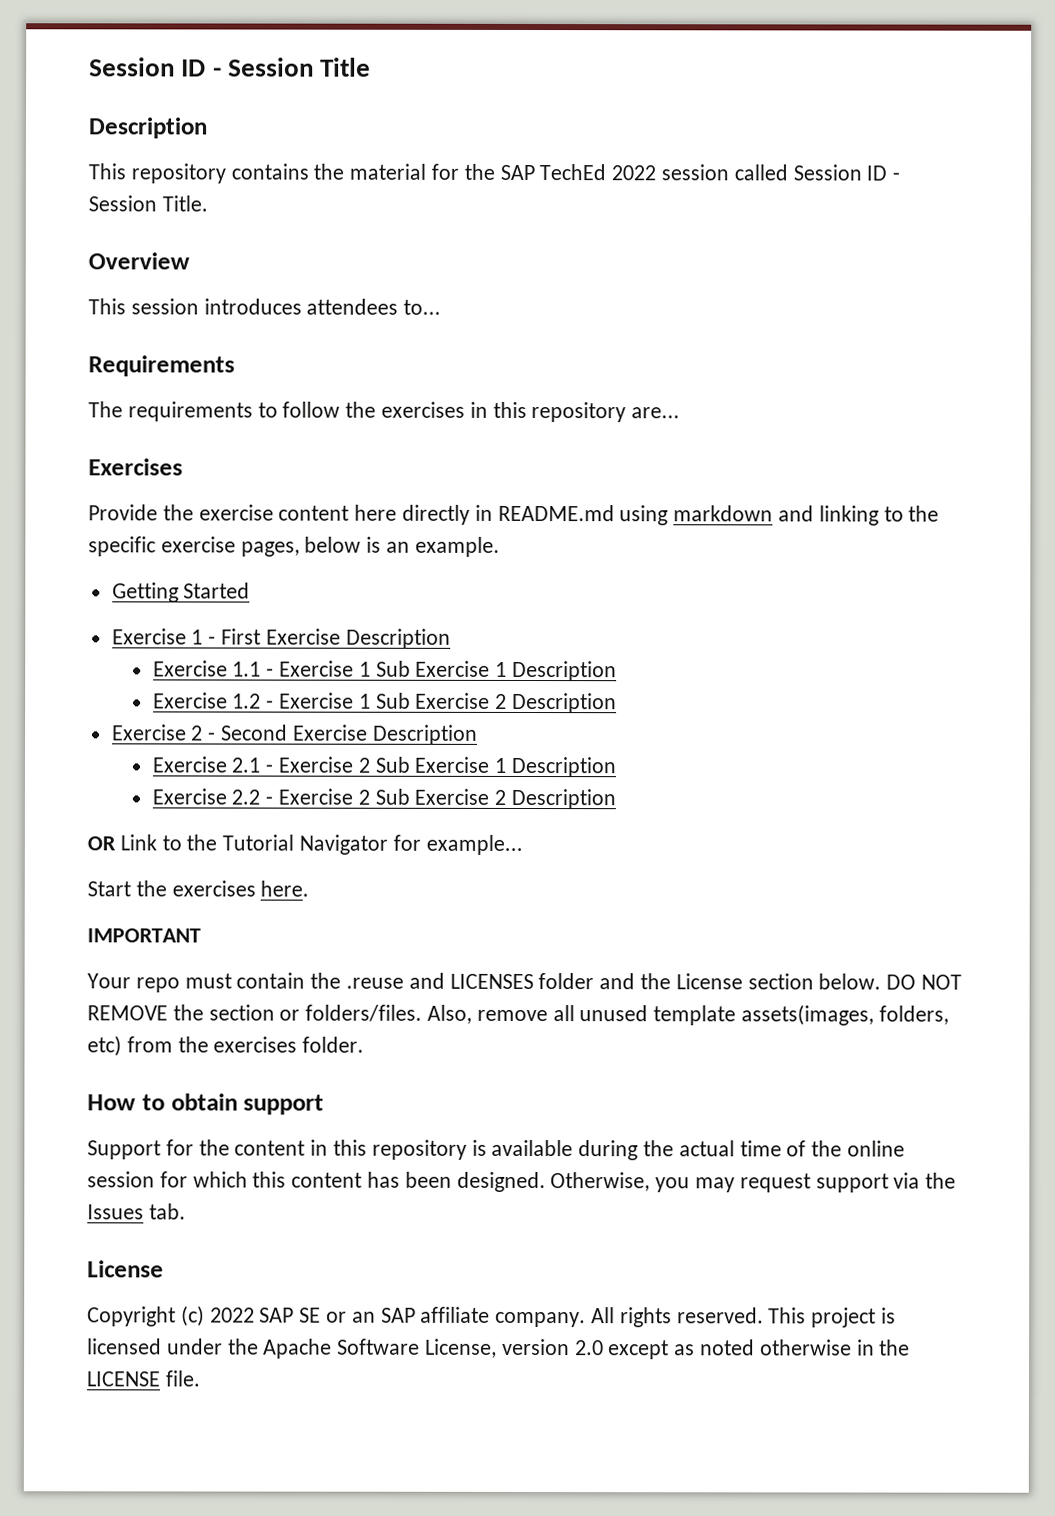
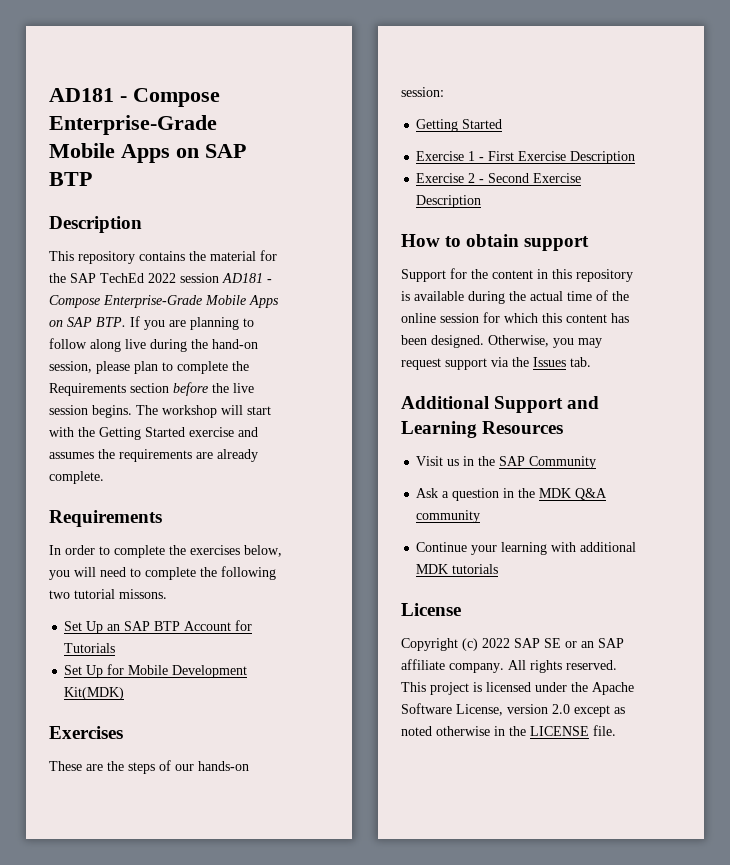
[89,57,372,77] Session ID - Session Title -> [49,88,220,107] [49,115,217,135] [49,143,246,163] [49,172,92,186] AD181 - Compose Enterprise-Grade Mobile Apps on SAP BTP
[733,164,901,181] [88,195,208,212] [88,252,190,270] [88,298,442,315] [88,355,235,377] [88,401,681,423] [88,458,183,476] [88,504,940,526] [88,536,500,557] called Session ID - Session Title. // Overview // This session introduces attendees to... // Requirements // The requirements to follow the exercises in this repository are... // Exercises // Provide the exercise content here directly in README.md using markdown and linking to the specific exercise pages, below is an example. -> [222,273,272,283] [49,295,279,308] [49,316,254,330] [49,338,258,352] [49,361,249,374] [49,382,254,396] [49,405,271,418] [49,427,258,440] [49,449,258,462] [49,471,104,484] [49,510,162,527] [49,545,282,558] [49,566,276,580] [49,589,167,599] [64,620,253,634] [64,643,116,653] [64,664,248,678] [64,687,125,700] [49,726,123,739] [49,760,249,774] [401,87,444,97] AD181 - Compose Enterprise-Grade Mobile Apps on SAP BTP. If you are planning to follow along live during the hand-on session, please plan to complete the Requirements section before the live session begins. The workshop will start with the Getting Started exercise and assumes the requirements are already complete. // Requirements // In order to complete the exercises below, you will need to complete the following two tutorial missons. // Set Up an SAP BTP Account for Tutorials // Set Up for Mobile Development Kit(MDK) // Exercises // These are the steps of our hands-on session:
[152,660,618,682] [152,692,618,714] // Exercise 1.1 - Exercise 1 Sub Exercise 1 Description // Exercise 1.2 - Exercise 1 Sub Exercise 2 Description -> (636, 157) none
[151,756,618,778] [151,788,617,810] [87,834,523,855] [87,880,310,897] [87,928,201,943] [87,972,963,993] [87,1004,949,1026] [87,1035,365,1057] // Exercise 2.1 - Exercise 2 Sub Exercise 1 Description // Exercise 2.2 - Exercise 2 Sub Exercise 2 Description // OR Link to the Tutorial Navigator for example... // Start the exercises here. // IMPORTANT // Your repo must contain the .reuse and LICENSES folder and the License section below. DO NOT REMOVE the section or folders/files. Also, remove all unused template assets(images, folders, etc) from the exercises folder. -> (482, 201) none
(186, 1211) none -> [401,396,600,413] [401,421,564,438] [416,456,597,469] [416,488,608,501] [416,510,481,523] [416,542,637,555] [416,564,499,574] // Additional Support and Learning Resources // Visit us in the SAP Community // Ask a question in the MDK Q&A community // Continue your learning with additional MDK tutorials

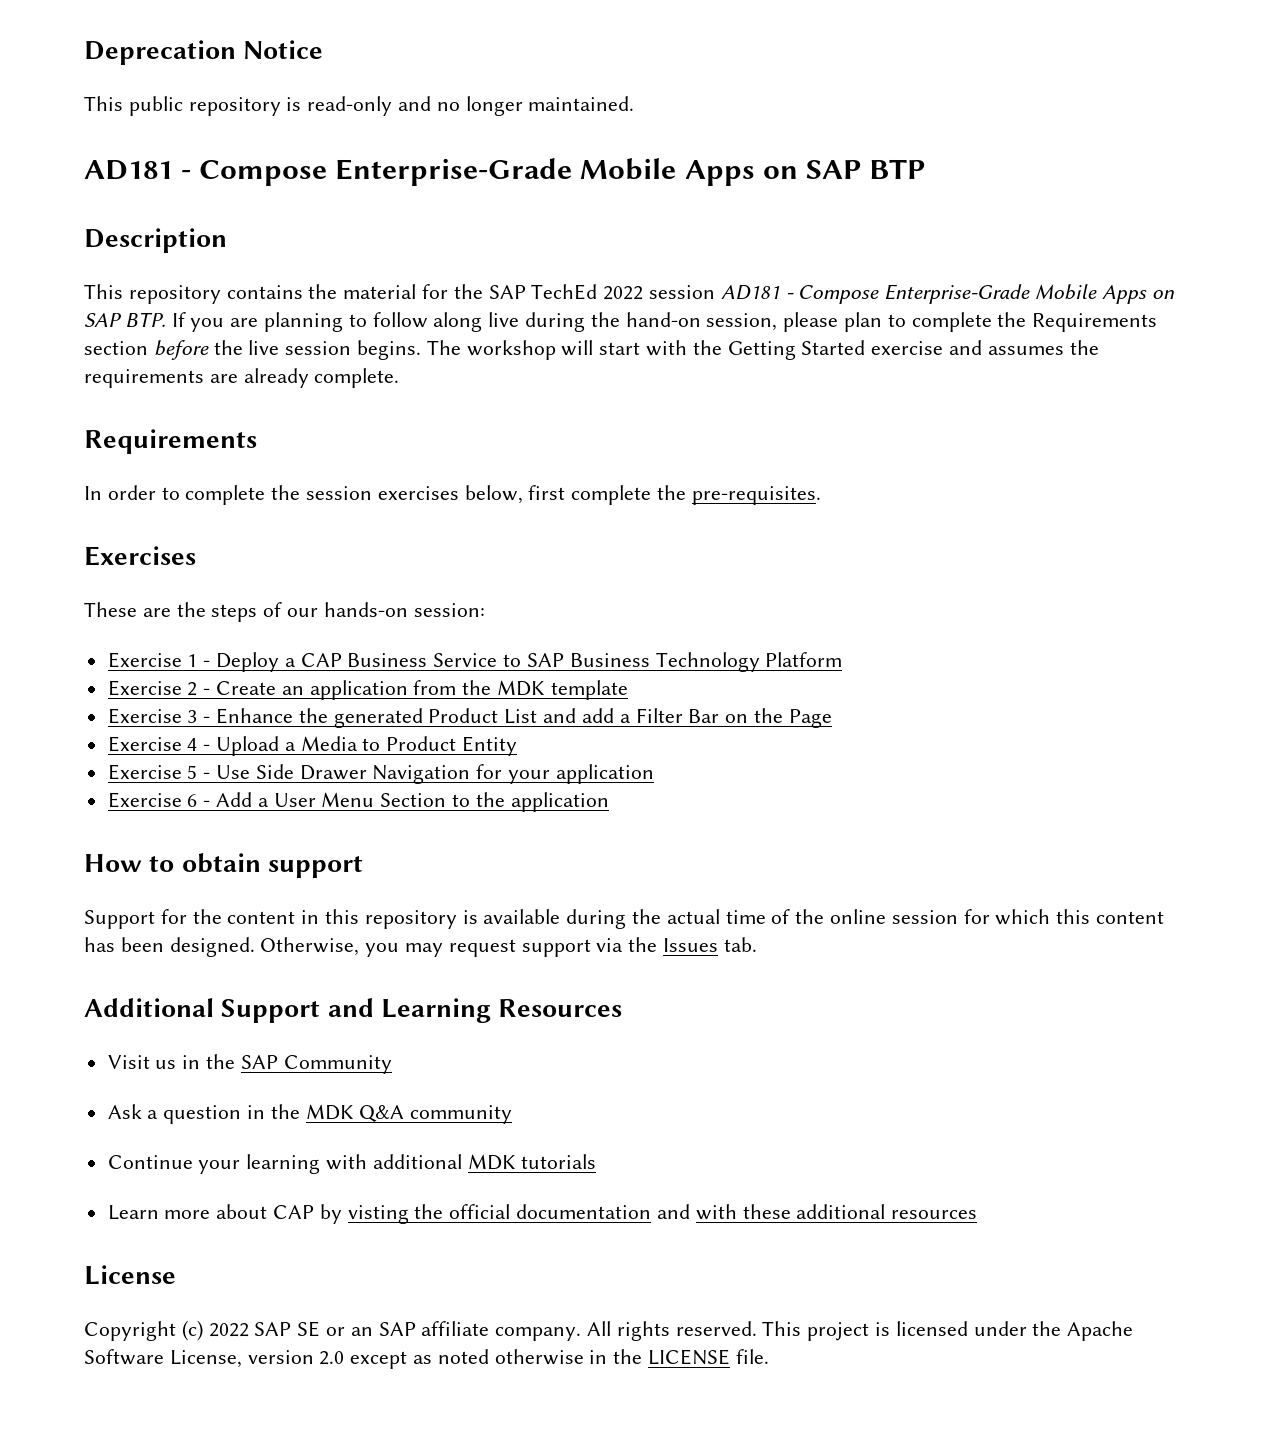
(49, 95) none -> [84,40,324,65] [84,96,635,116] Deprecation Notice // This public repository is read-only and no longer maintained. //
(186, 550) none -> [306,486,373,500] session
[49,566,276,580] [49,589,167,599] [64,620,253,634] [64,643,116,653] [64,664,248,678] [64,687,125,700] you will need to complete the following two tutorial missons. // Set Up an SAP BTP Account for Tutorials // Set Up for Mobile Development Kit(MDK) -> [528,485,821,505] first complete the pre-requisites.
[416,119,503,132] // Getting Started -> (485, 610) none
[488,151,636,164] [416,173,582,183] [416,195,482,208] First Exercise Description // Exercise 2 - Second Exercise Description -> [216,652,843,672] [107,680,628,700] [107,708,832,728] [107,736,518,756] [107,764,654,784] [107,792,609,812] Deploy a CAP Business Service to SAP Business Technology Platform // Exercise 2 - Create an application from the MDK template // Exercise 3 - Enhance the generated Product List and add a Filter Bar on the Page // Exercise 4 - Upload a Media to Product Entity // Exercise 5 - Use Side Drawer Navigation for your application // Exercise 6 - Add a User Menu Section to the application
(499, 569) none -> [107,1204,978,1224] // Learn more about CAP by visting the official documentation and with these additional resources

